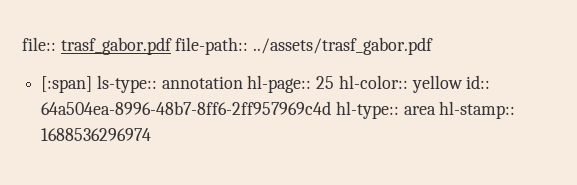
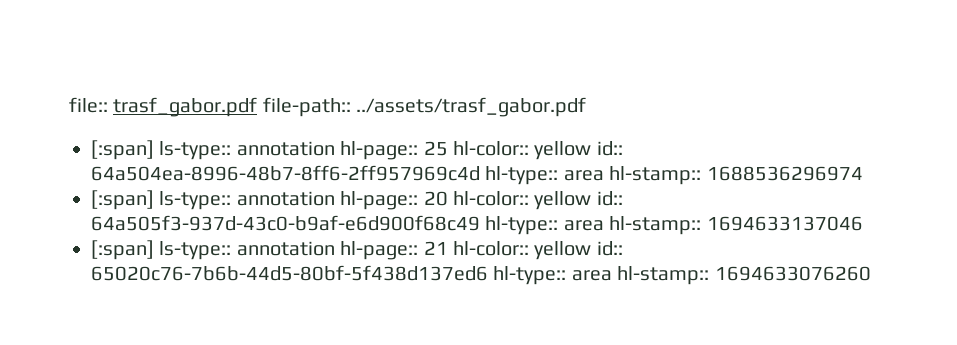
(152, 134) none -> [91,190,623,210] [91,215,863,235] [91,240,623,260] [91,265,871,285] // [:span] ls-type:: annotation hl-page:: 20 hl-color:: yellow id:: 64a505f3-937d-43c0-b9af-e6d900f68c49 hl-type:: area hl-stamp:: 1694633137046 // [:span] ls-type:: annotation hl-page:: 21 hl-color:: yellow id:: 65020c76-7b6b-44d5-80bf-5f438d137ed6 hl-type:: area hl-stamp:: 1694633076260

